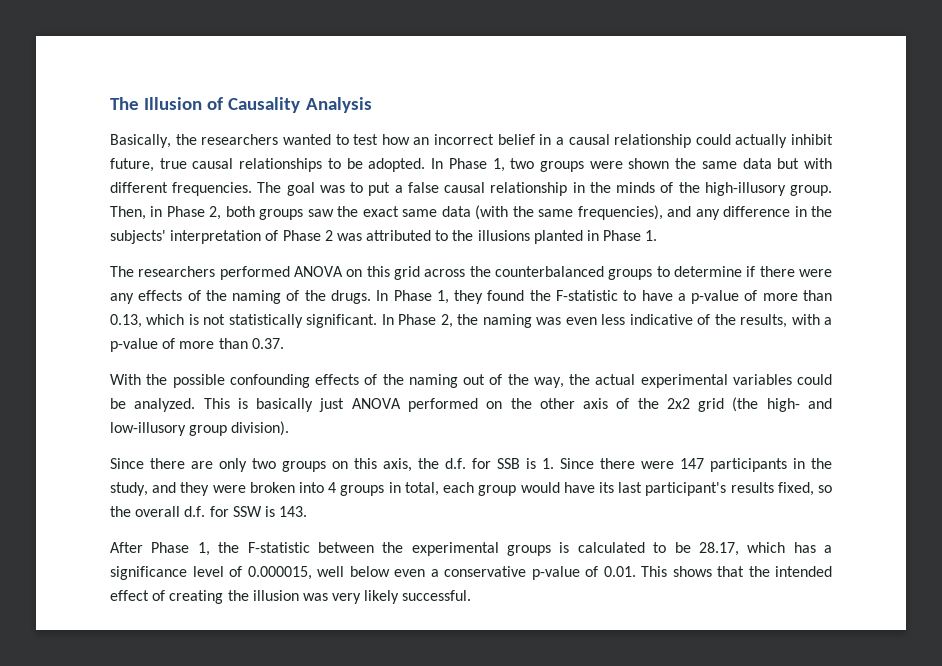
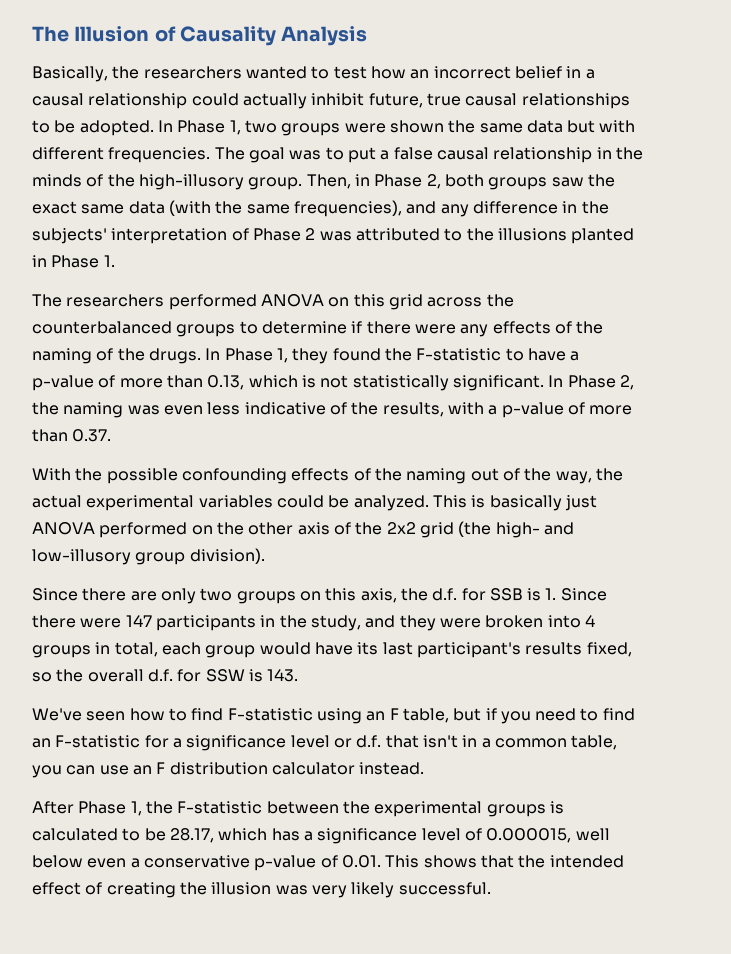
(308, 511) none -> [32,708,635,724] [32,735,618,751] [32,762,425,778] // We've seen how to find F-statistic using an F table, but if you need to find an F-statistic for a significance level or d.f. that isn't in a common table, you can use an F distribution calculator instead.

